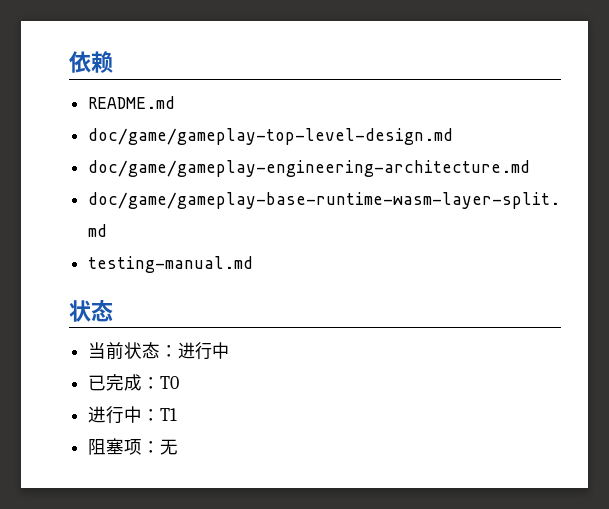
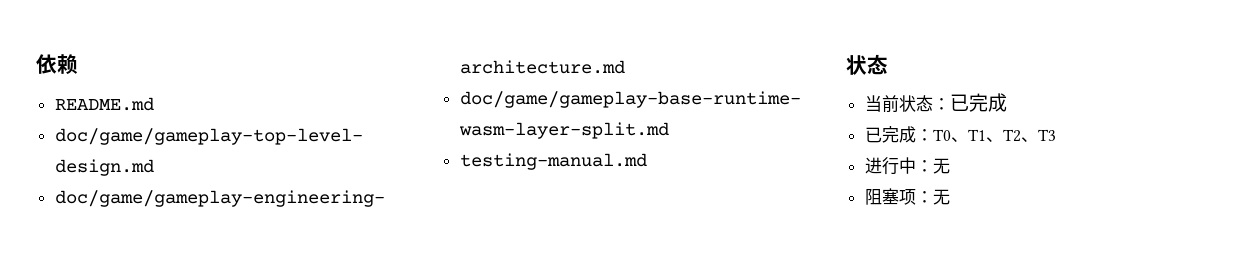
[178,342,230,360] 进行中 -> [949,93,1007,112] 已完成
(180, 382) none -> [950,129,1056,142] 、T1、T2、T3
[160,408,178,421] T1 -> [932,158,950,174] 无

